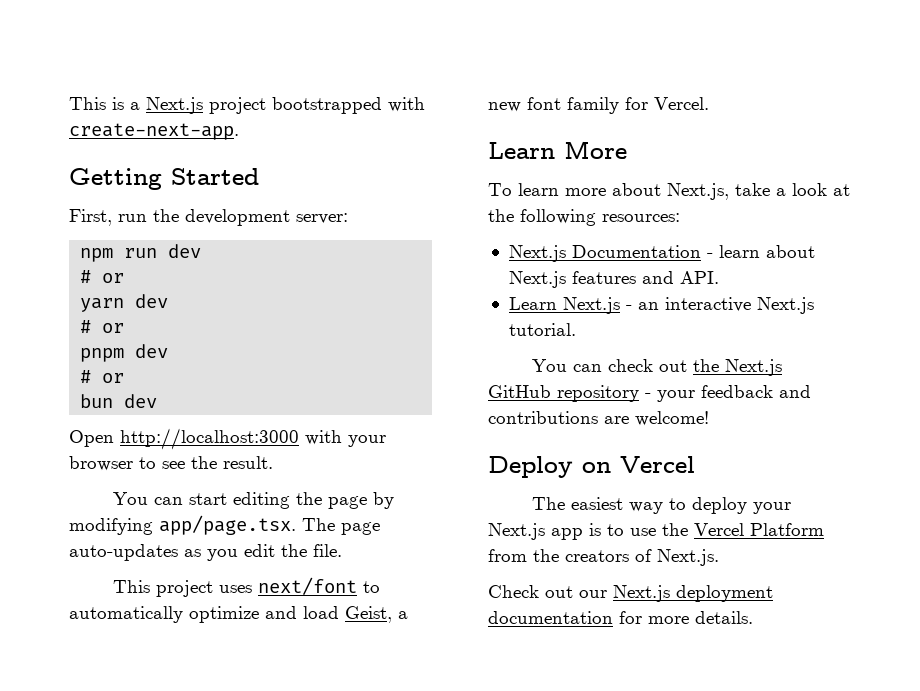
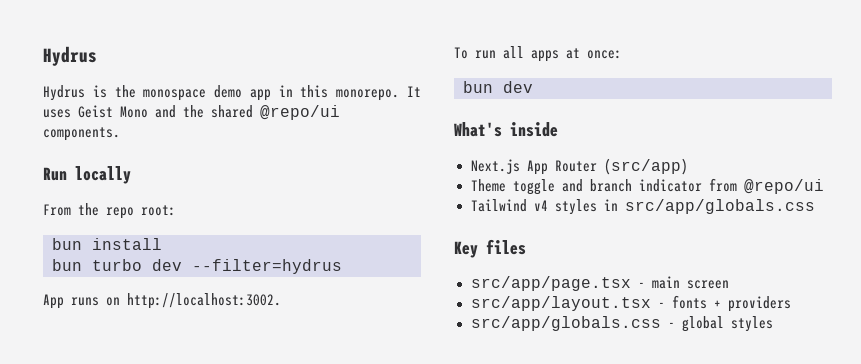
[69,97,425,114] [69,123,239,140] [69,168,259,190] [69,209,348,226] [80,244,202,262] [80,270,125,283] [80,294,169,312] [80,320,125,333] [80,344,169,362] [80,370,125,383] [80,394,158,408] [69,428,386,450] [69,456,273,471] [113,492,395,509] [69,515,380,535] [69,544,342,561] [113,577,381,597] [69,606,408,623] [488,97,709,114] [488,141,627,159] [488,183,850,200] [488,209,680,226] [508,245,815,262] [508,271,719,288] [508,297,814,314] [508,323,576,336] [532,359,783,376] [488,385,811,402] [488,411,709,426] [488,456,695,478] [532,497,792,514] [488,523,824,540] [488,549,719,566] [488,585,773,602] [488,611,753,624] This is a Next.js project bootstrapped with create-next-app. // Getting Started // First, run the development server: // npm run dev // # or // yarn dev // # or // pnpm dev // # or // bun dev // Open http://localhost:3000 with your browser to see the result. // You can start editing the page by modifying app/page.tsx. The page auto-updates as you edit the file. // This project uses next/font to automatically optimize and load Geist, a new font family for Vercel. // Learn More // To learn more about Next.js, take a look at the following resources: // Next.js Documentation - learn about Next.js features and API. // Learn Next.js - an interactive Next.js tutorial. // You can check out the Next.js GitHub repository - your feedback and contributions are welcome! // Deploy on Vercel // The easiest way to deploy your Next.js app is to use the Vercel Platform from the creators of Next.js. // Check out our Next.js deployment documentation for more details. -> [43,46,97,66] [43,85,421,101] [43,105,340,120] [43,127,120,141] [43,166,131,184] [43,203,176,219] [52,238,162,250] [52,259,342,274] [43,293,281,309] [454,46,622,62] [463,81,533,93] [454,122,558,137] [470,158,688,175] [470,178,824,195] [470,199,815,215] [454,239,526,258] [470,276,729,291] [470,295,791,312] [470,316,773,332] Hydrus // Hydrus is the monospace demo app in this monorepo. It uses Geist Mono and the shared @repo/ui components. // Run locally // From the repo root: // bun install // bun turbo dev --filter=hydrus // App runs on http://localhost:3002. // To run all apps at once: // bun dev // What's inside // Next.js App Router (src/app) // Theme toggle and branch indicator from @repo/ui // Tailwind v4 styles in src/app/globals.css // Key files // src/app/page.tsx - main screen // src/app/layout.tsx - fonts + providers // src/app/globals.css - global styles

